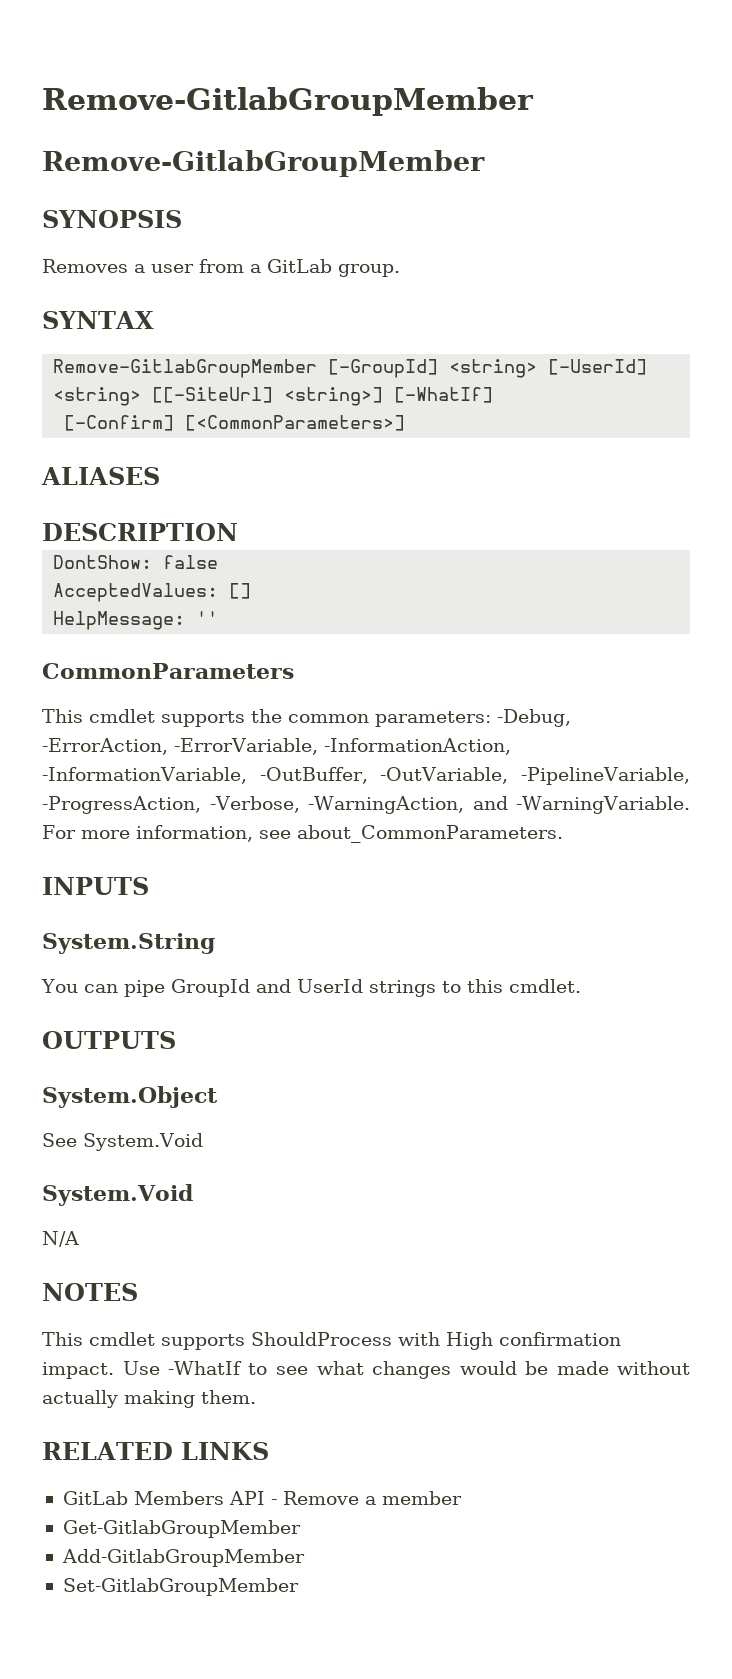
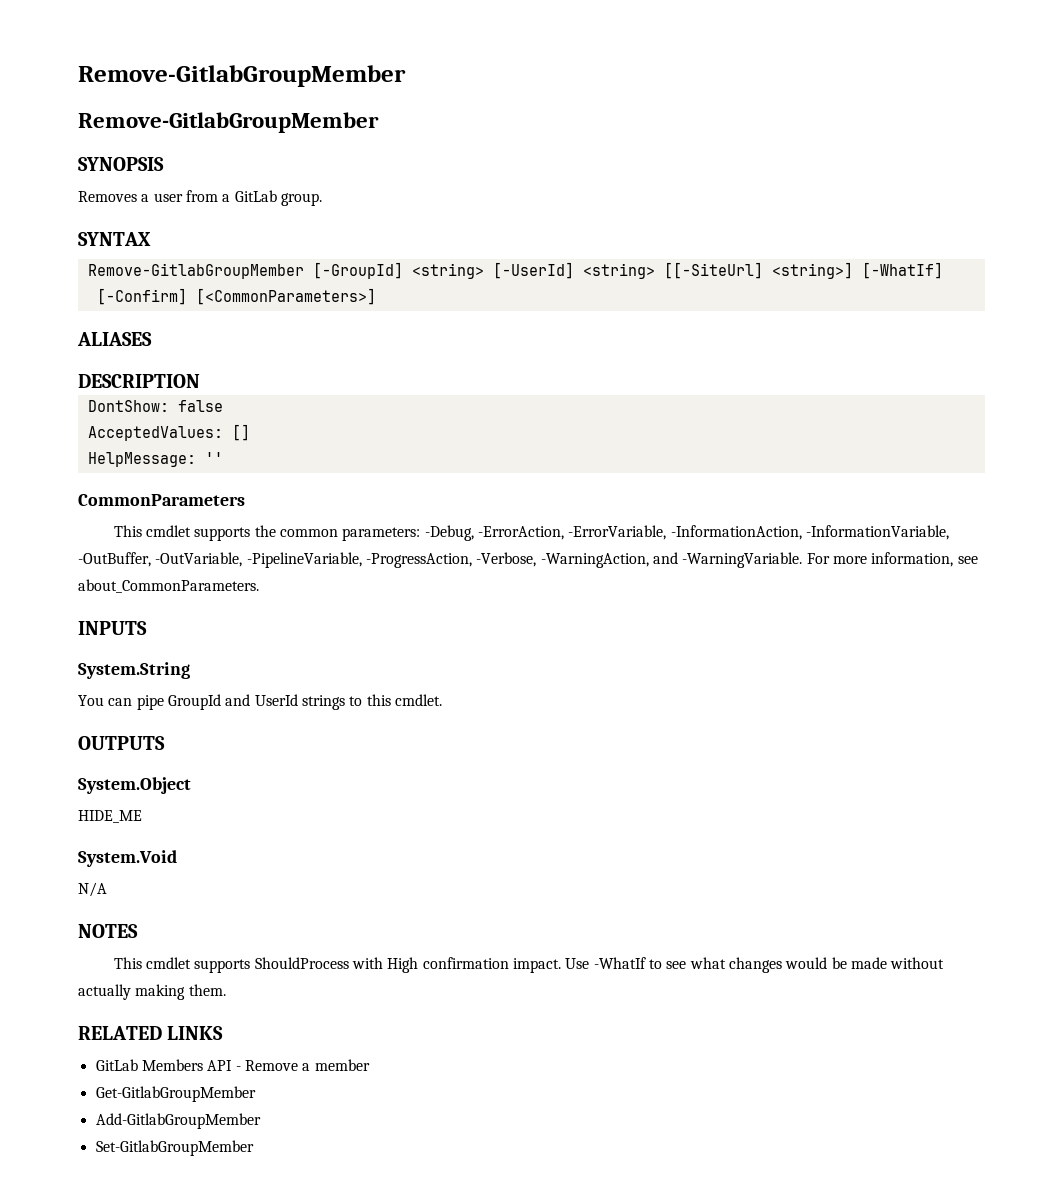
[42,1133,203,1151] See System.Void -> [78,810,142,823] HIDE_ME

